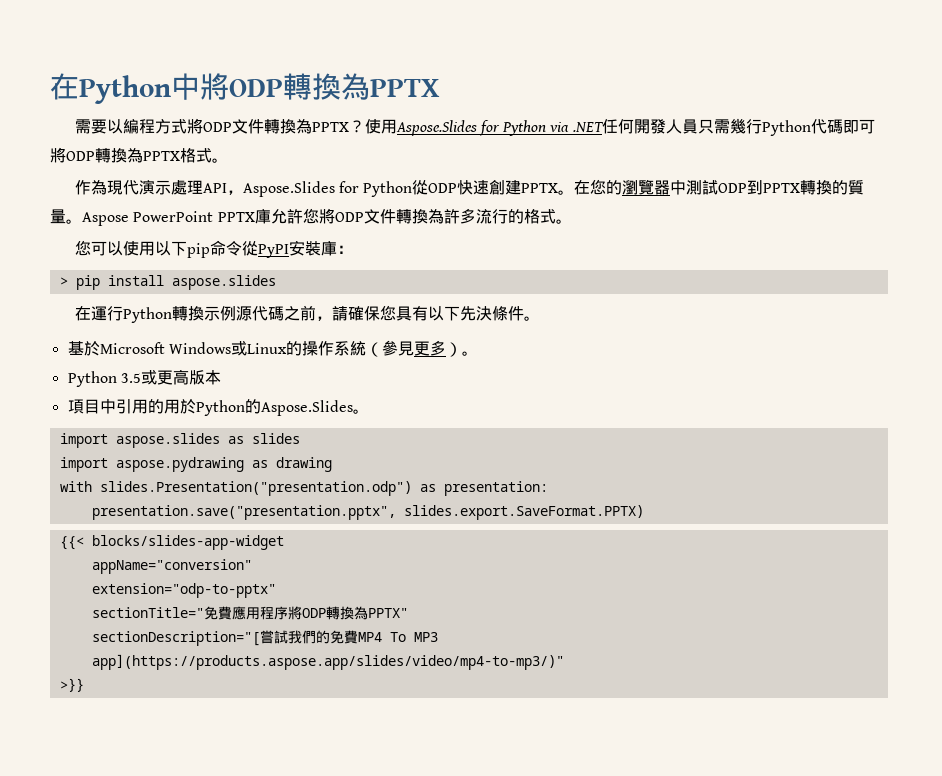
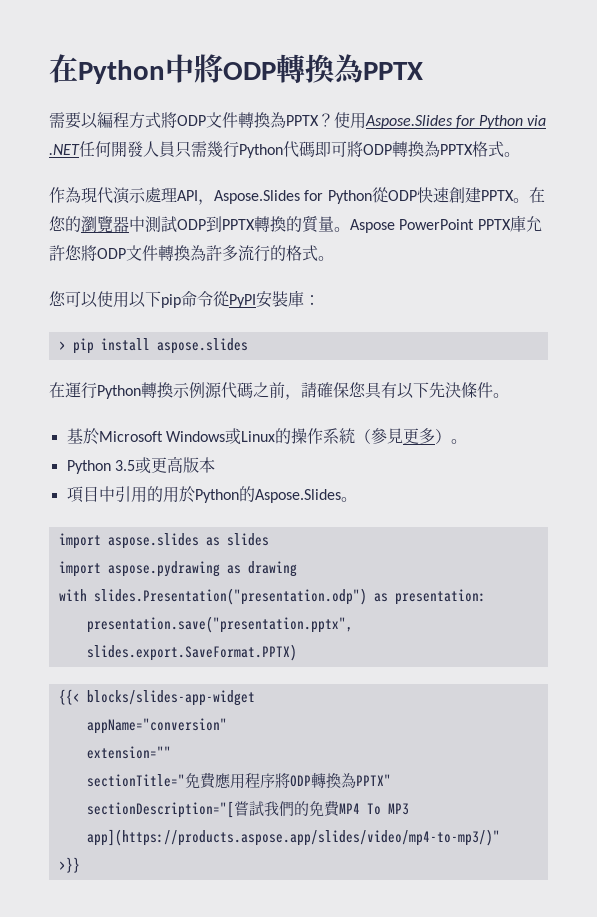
[91,583,276,598] extension="odp-to-pptx" -> [86,746,171,759] extension=""

